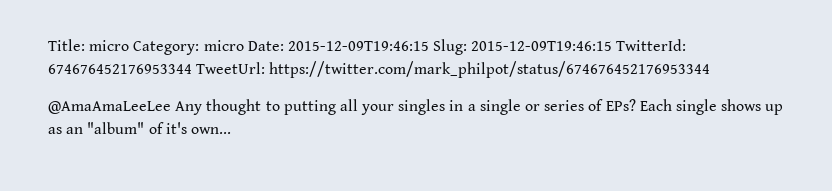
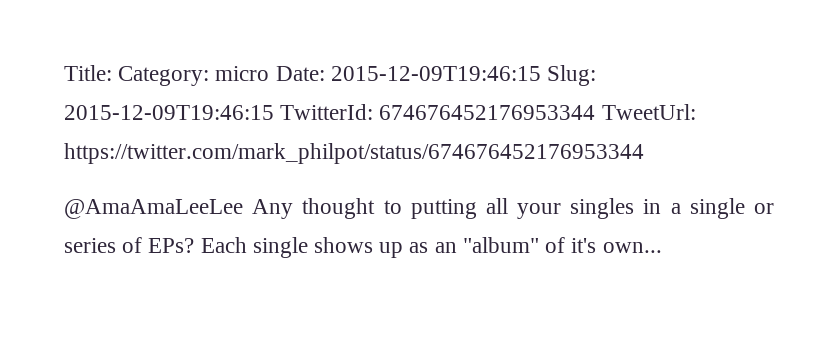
[89,40,130,51] micro -> (112, 73) none

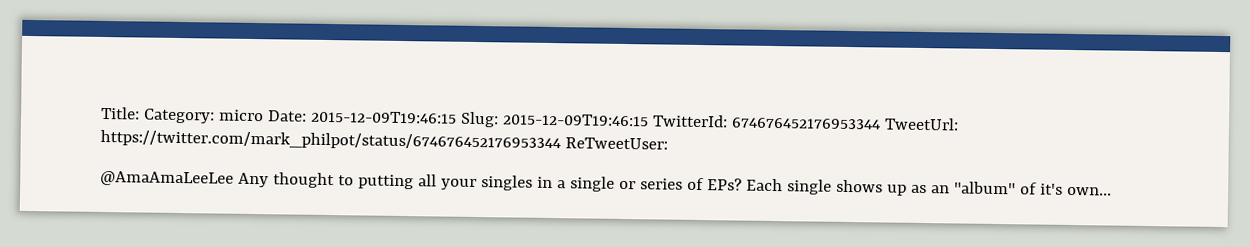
(644, 153) none -> [564,137,668,150] ReTweetUser:

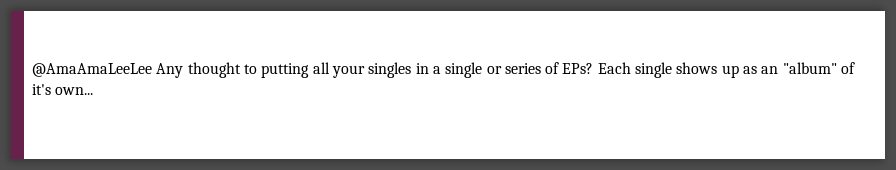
[101,106,959,131] [100,129,668,152] Title: Category: micro Date: 2015-12-09T19:46:15 Slug: 2015-12-09T19:46:15 TwitterId: 674676452176953344 TweetUrl: https://twitter.com/mark_philpot/status/674676452176953344 ReTweetUser: // -> (32, 70) none

